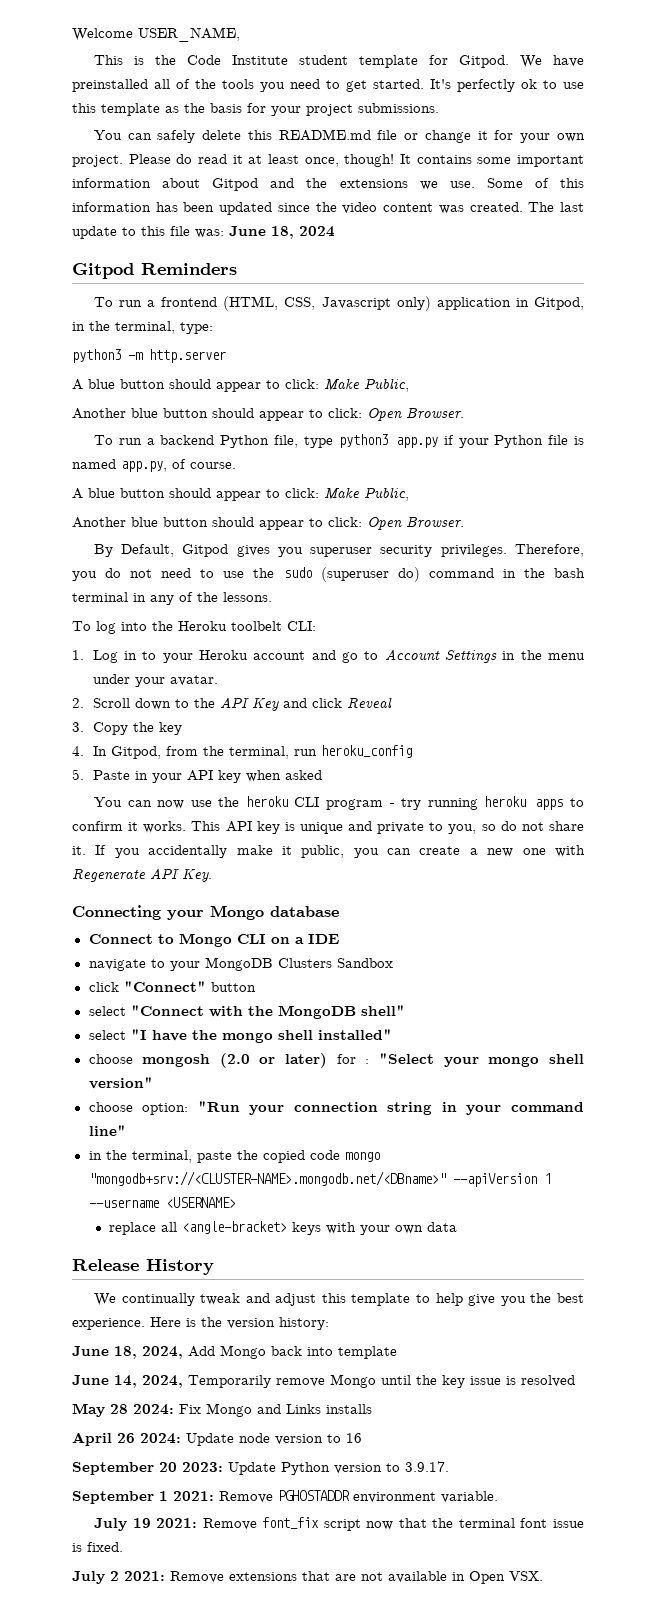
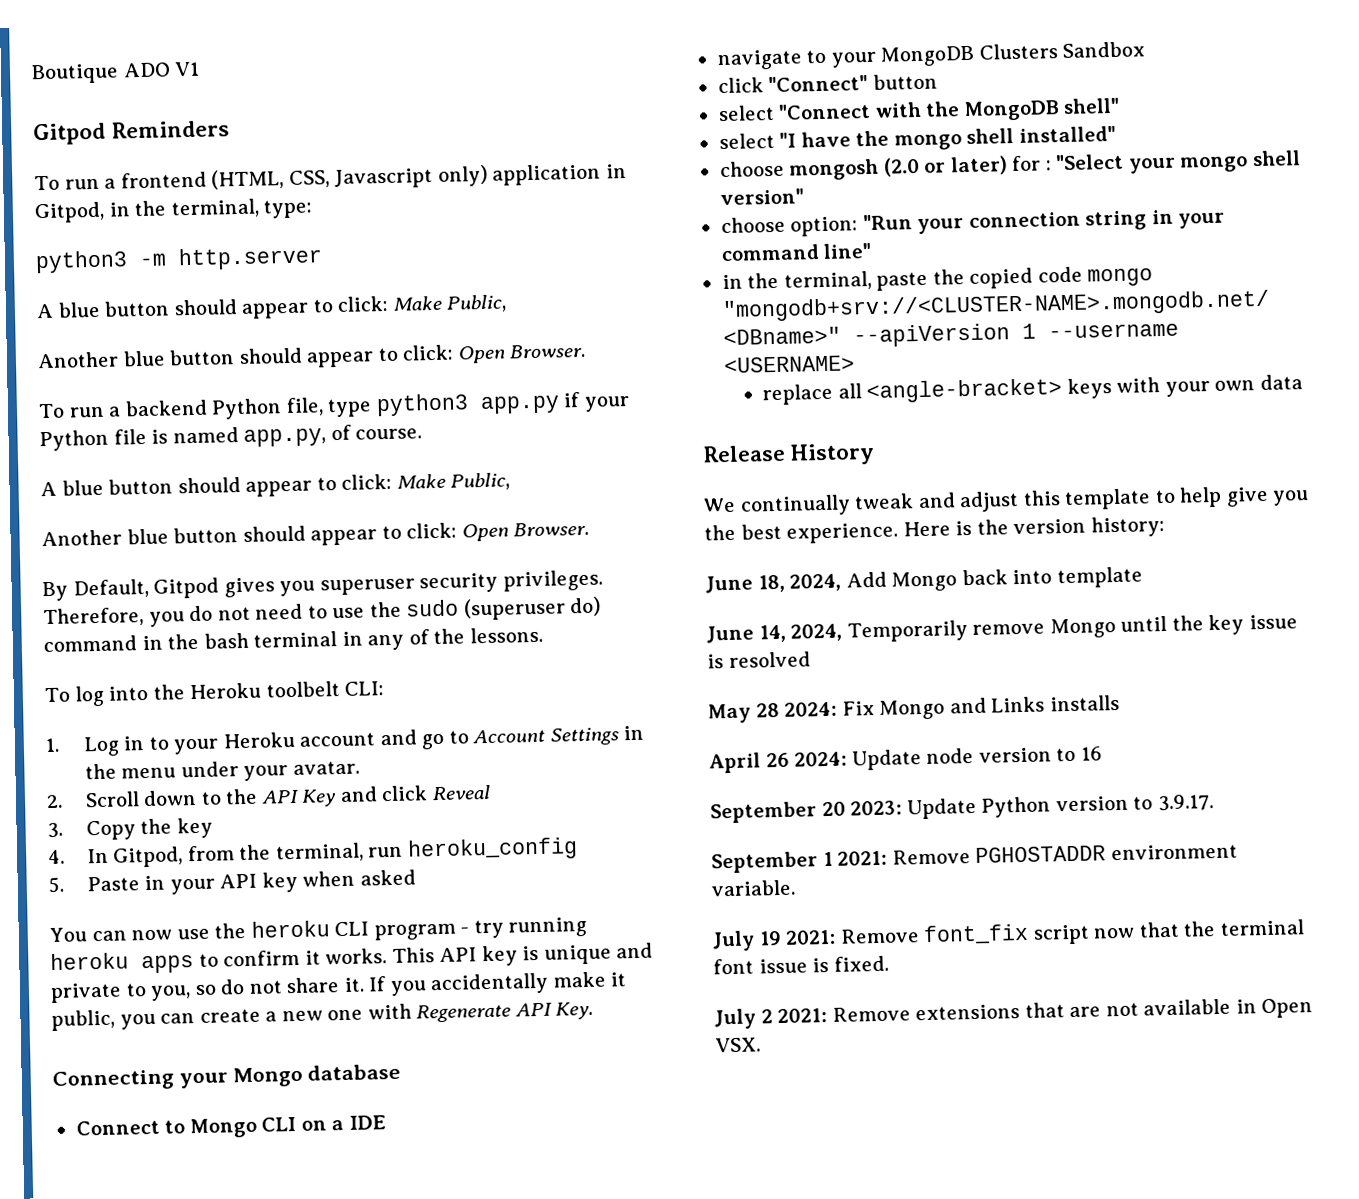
[72,27,240,42] [93,55,584,68] [72,79,584,92] [72,103,439,116] [93,129,585,143] [72,154,584,167] [72,178,585,191] [72,202,585,215] [72,226,335,239] Welcome USER_NAME, // This is the Code Institute student template for Gitpod. We have preinstalled all of the tools you need to get started. It's perfectly ok to use this template as the basis for your project submissions. // You can safely delete this README.md file or change it for your own project. Please do read it at least once, though! It contains some important information about Gitpod and the extensions we use. Some of this information has been updated since the video content was created. The last update to this file was: June 18, 2024 -> [31,61,201,85] Boutique ADO V1

